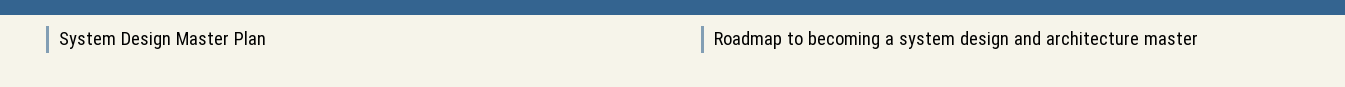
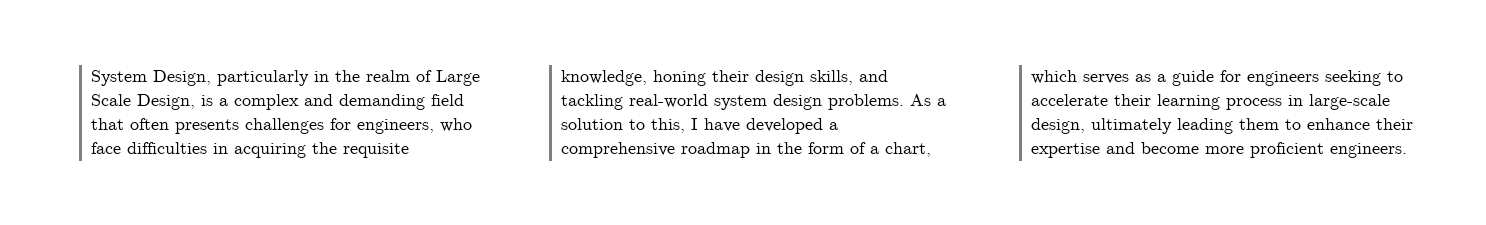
[120,31,266,49] [713,31,1198,49] Design Master Plan // Roadmap to becoming a system design and architecture master -> [153,70,481,86] [91,94,465,110] [91,118,473,134] [91,142,410,158] [561,70,889,86] [561,94,947,110] [561,118,839,134] [561,142,932,158] [1031,70,1404,86] [1031,94,1391,110] [1031,118,1414,134] [1031,142,1408,158] Design, particularly in the realm of Large Scale Design, is a complex and demanding field that often presents challenges for engineers, who face difficulties in acquiring the requisite knowledge, honing their design skills, and tackling real-world system design problems. As a solution to this, I have developed a comprehensive roadmap in the form of a chart, which serves as a guide for engineers seeking to accelerate their learning process in large-scale design, ultimately leading them to enhance their expertise and become more proficient engineers.

